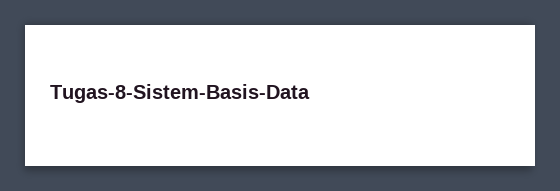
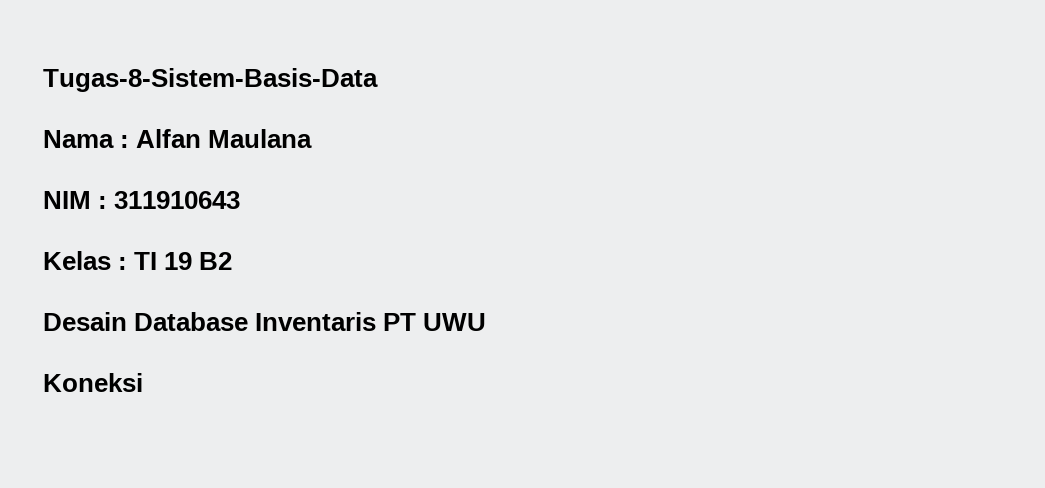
(310, 93) none -> [43,129,313,148] [43,191,241,209] [43,251,233,270] [43,312,487,331] [43,373,143,392] // Nama : Alfan Maulana // NIM : 311910643 // Kelas : TI 19 B2 // Desain Database Inventaris PT UWU // Koneksi

